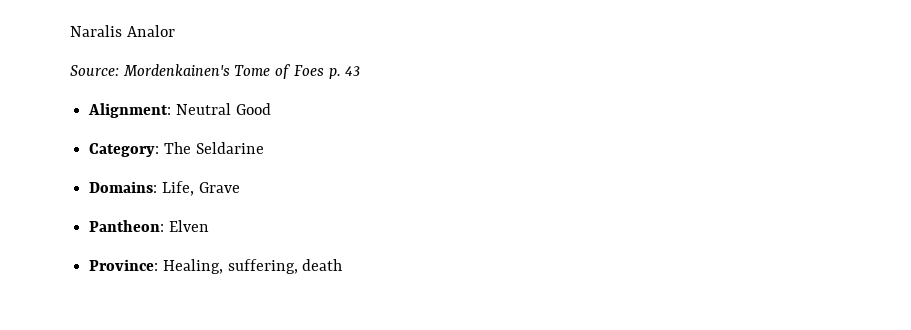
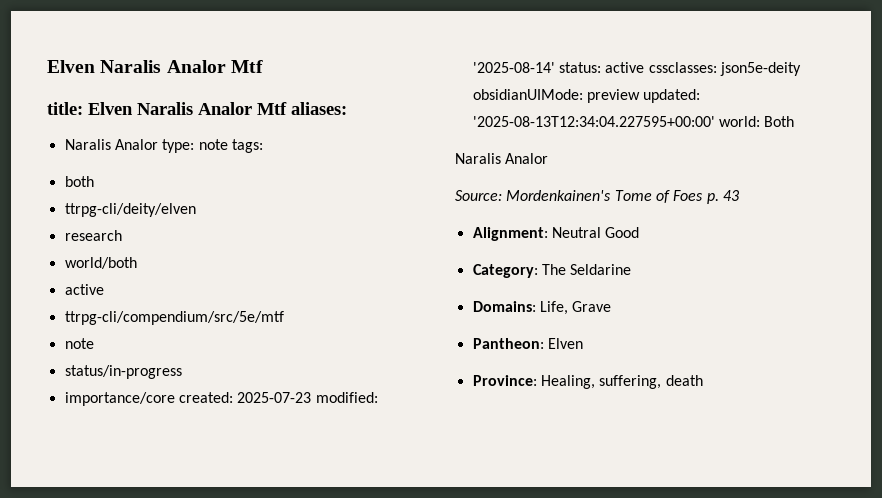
(70, 31) none -> [47,60,263,73] [47,102,347,115] [64,139,263,153] [64,176,94,187] [64,203,196,217] [64,230,122,241] [64,257,137,269] [64,284,104,295] [64,311,284,325] [64,338,94,349] [64,365,182,379] [64,392,378,406] [472,62,801,76] [472,89,701,103] [472,116,795,127] Elven Naralis Analor Mtf // title: Elven Naralis Analor Mtf aliases: // Naralis Analor type: note tags: // both // ttrpg-cli/deity/elven // research // world/both // active // ttrpg-cli/compendium/src/5e/mtf // note // status/in-progress // importance/core created: 2025-07-23 modified: '2025-08-14' status: active cssclasses: json5e-deity obsidianUIMode: preview updated: '2025-08-13T12:34:04.227595+00:00' world: Both //

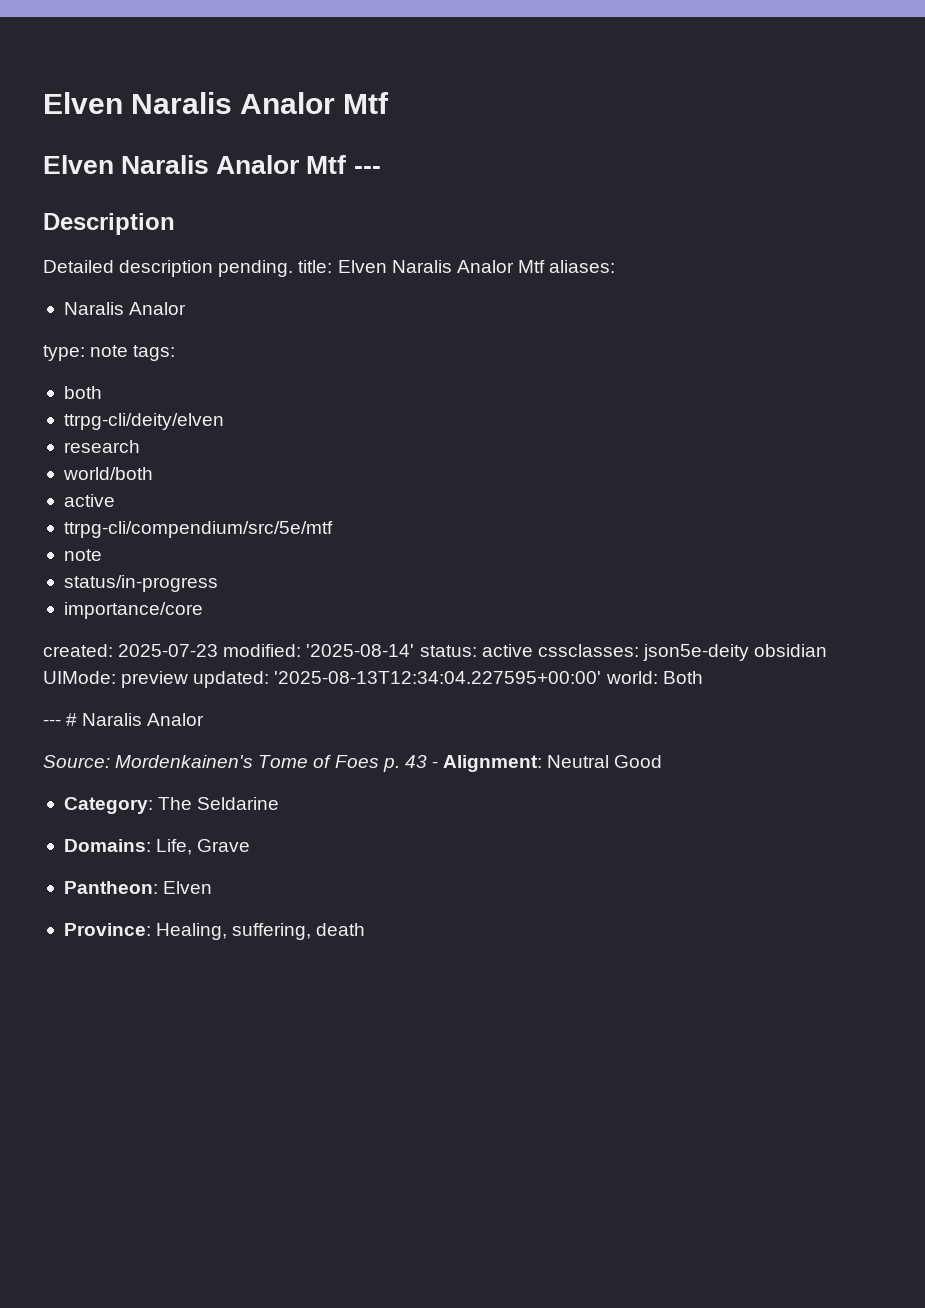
(263, 66) none -> [43,155,381,174] [43,213,175,235] [43,260,294,277] Elven Naralis Analor Mtf --- // Description // Detailed description pending.
(158, 144) none -> (187, 308) //
(175, 399) none -> (203, 610) //
[472,89,583,100] obsidianUIMode: -> [754,644,828,657] [43,671,116,684] obsidian UIMode:
(795, 121) none -> [43,713,78,726] --- #
(739, 195) // -> [431,761,438,768] -

